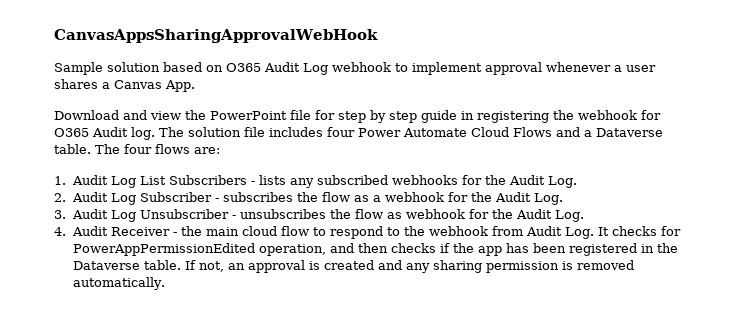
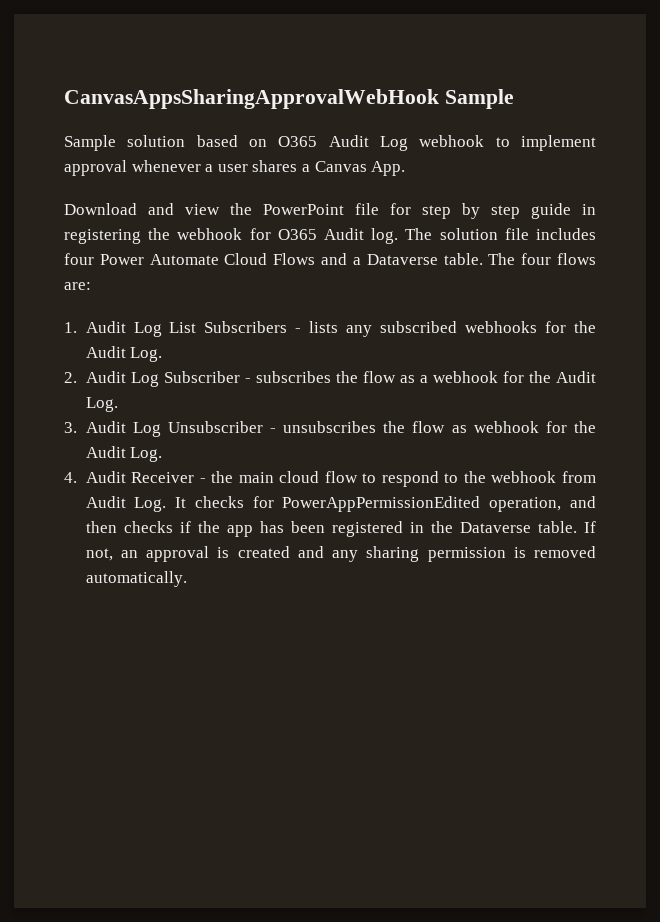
(378, 36) none -> [444,89,514,109] Sample

